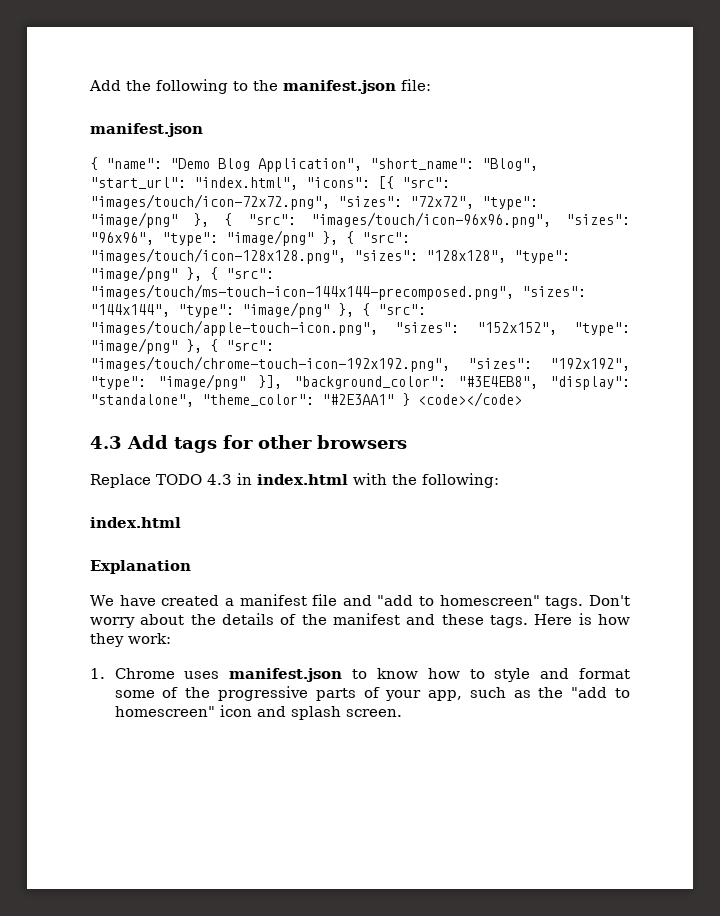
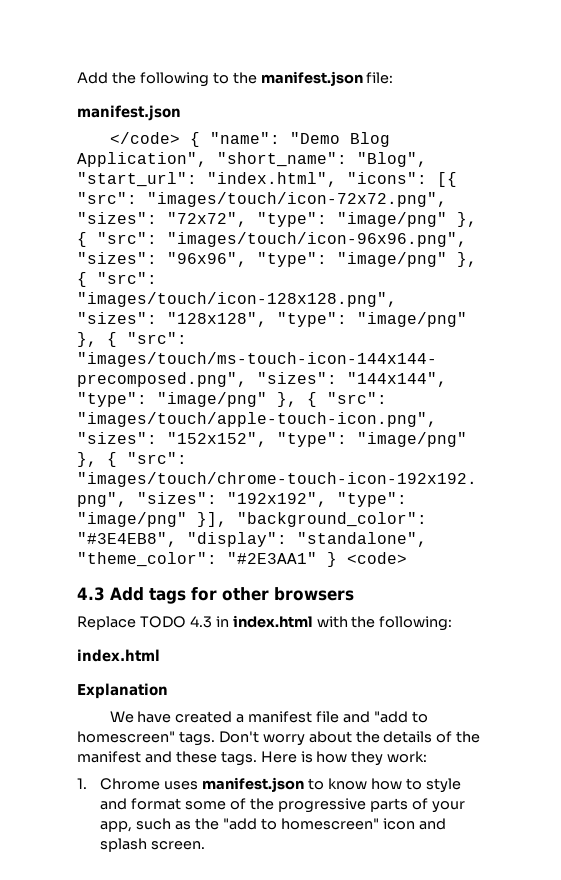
(203, 130) none -> [109,132,180,144] </code>
[418,392,522,407] <code></code> -> [347,552,407,564] <code>

